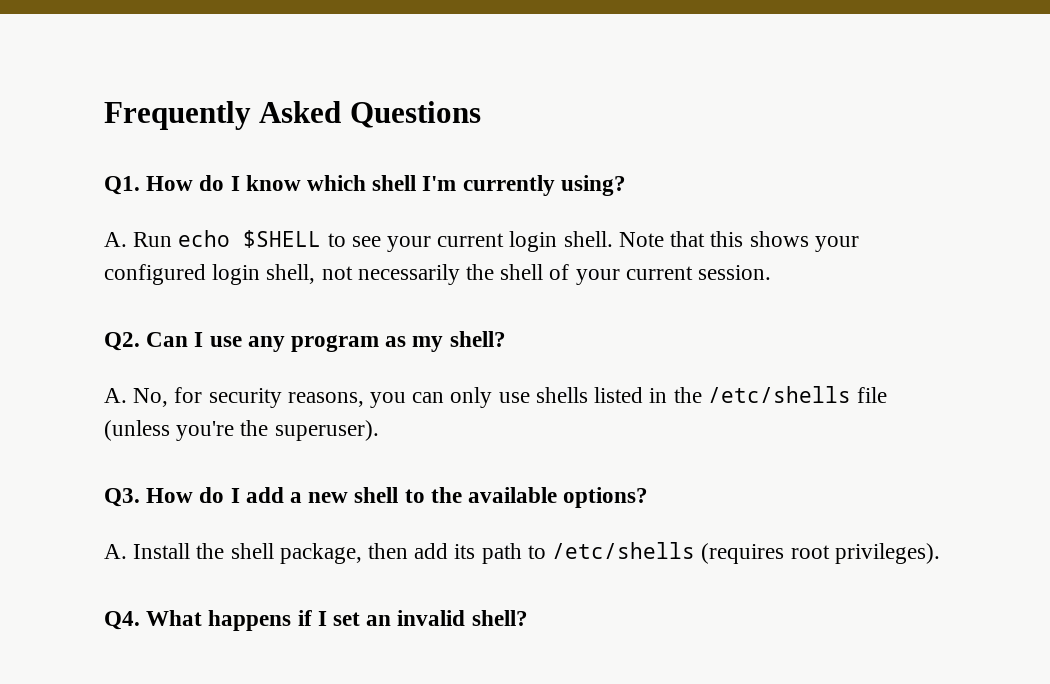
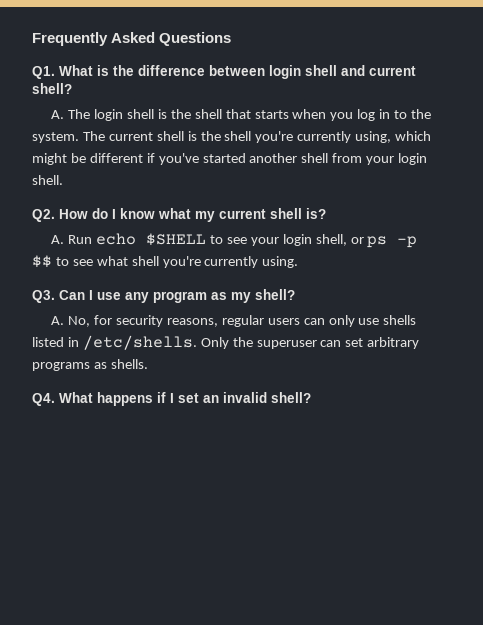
[146,175,626,196] How do I know which shell I'm currently using? -> [59,65,416,79] [32,83,72,94] [51,109,431,121] [32,131,432,143] [32,153,428,165] [32,175,63,185] [32,208,326,222] What is the difference between login shell and current shell? // A. The login shell is the shell that starts when you log in to the system. The current shell is the shell you're currently using, which might be different if you've started another shell from your login shell. // Q2. How do I know what my current shell is?
[437,231,859,252] [104,264,772,285] [104,332,140,351] current login shell. Note that this shows your configured login shell, not necessarily the shell of your current session. // Q2. -> [282,234,418,248] [32,255,299,268] [32,290,55,303] login shell, or ps -p $$ to see what shell you're currently using. // Q3.
[370,392,407,408] you -> [221,315,300,327] regular users
[673,386,887,403] [104,420,379,441] [104,487,649,508] [104,542,940,564] the /etc/shells file (unless you're the superuser). // Q3. How do I add a new shell to the available options? // A. Install the shell package, then add its path to /etc/shells (requires root privileges). -> [82,335,420,350] [32,359,148,371] /etc/shells. Only the superuser can set arbitrary programs as shells.

